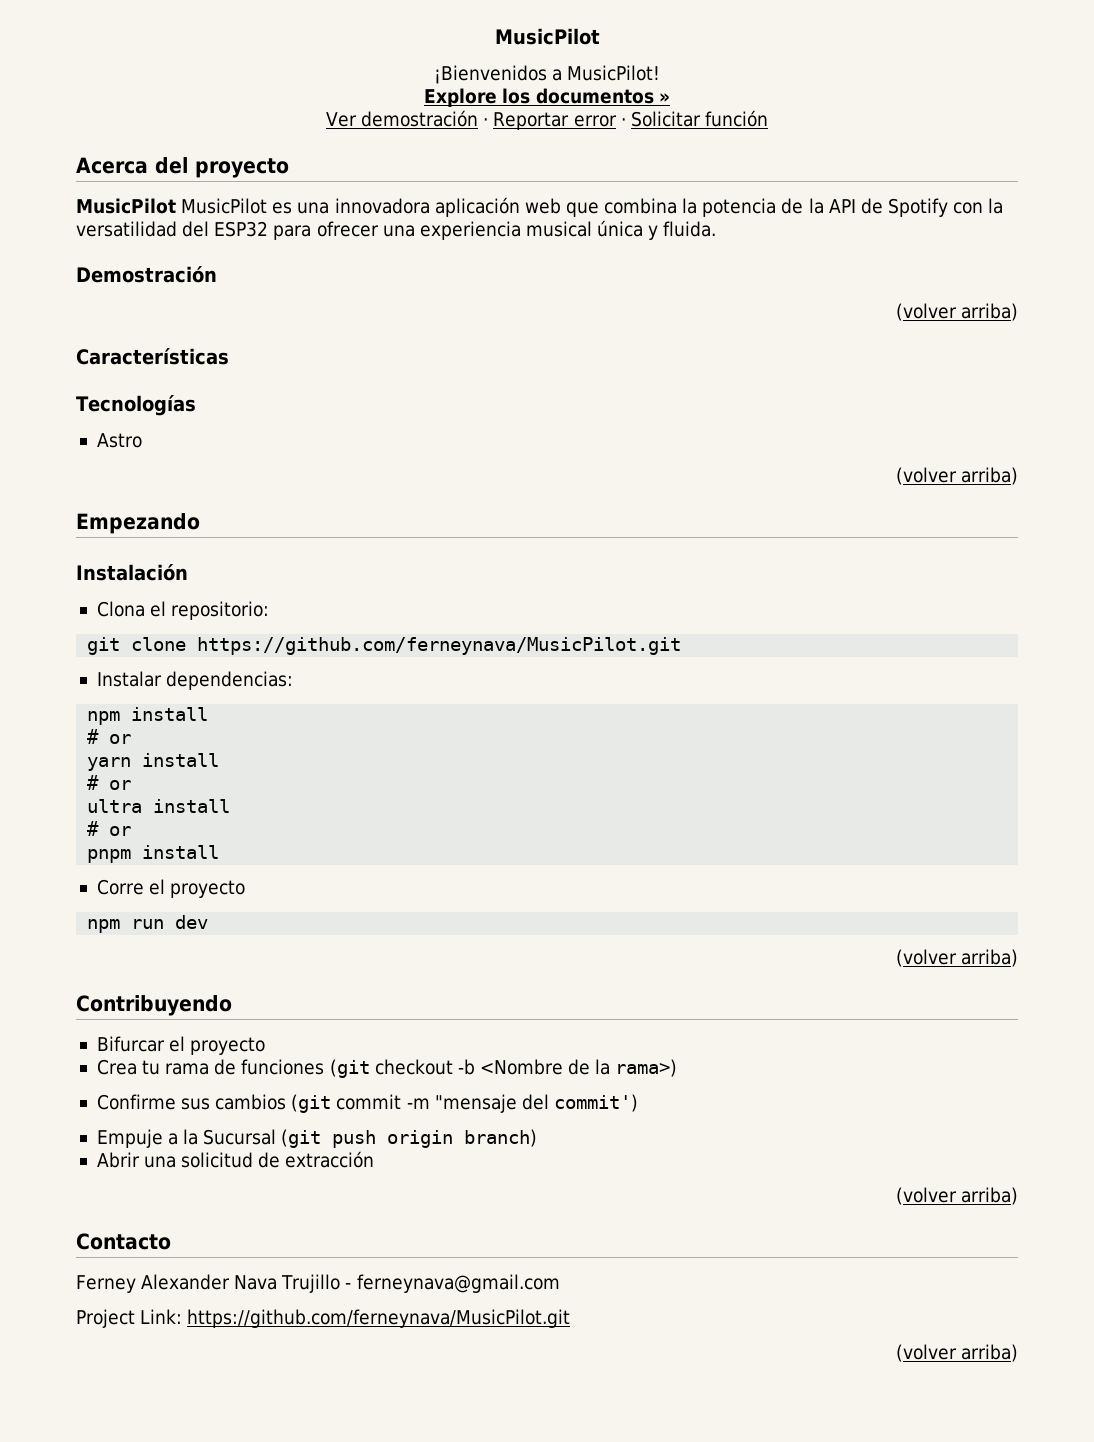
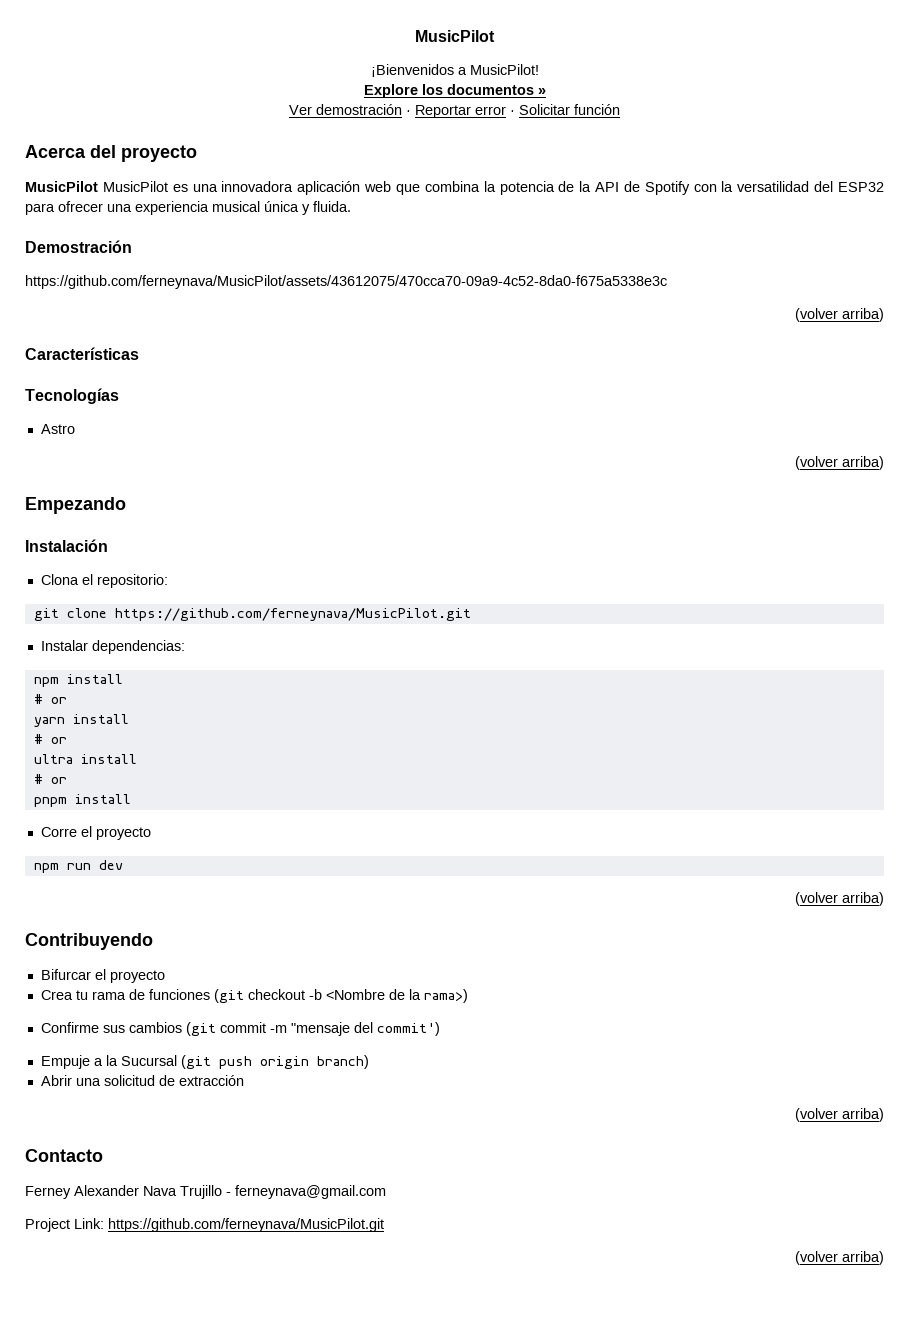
(217, 274) none -> [25,275,667,289] // https://github.com/ferneynava/MusicPilot/assets/43612075/470cca70-09a9-4c52-8da0-f675a5338e3c

